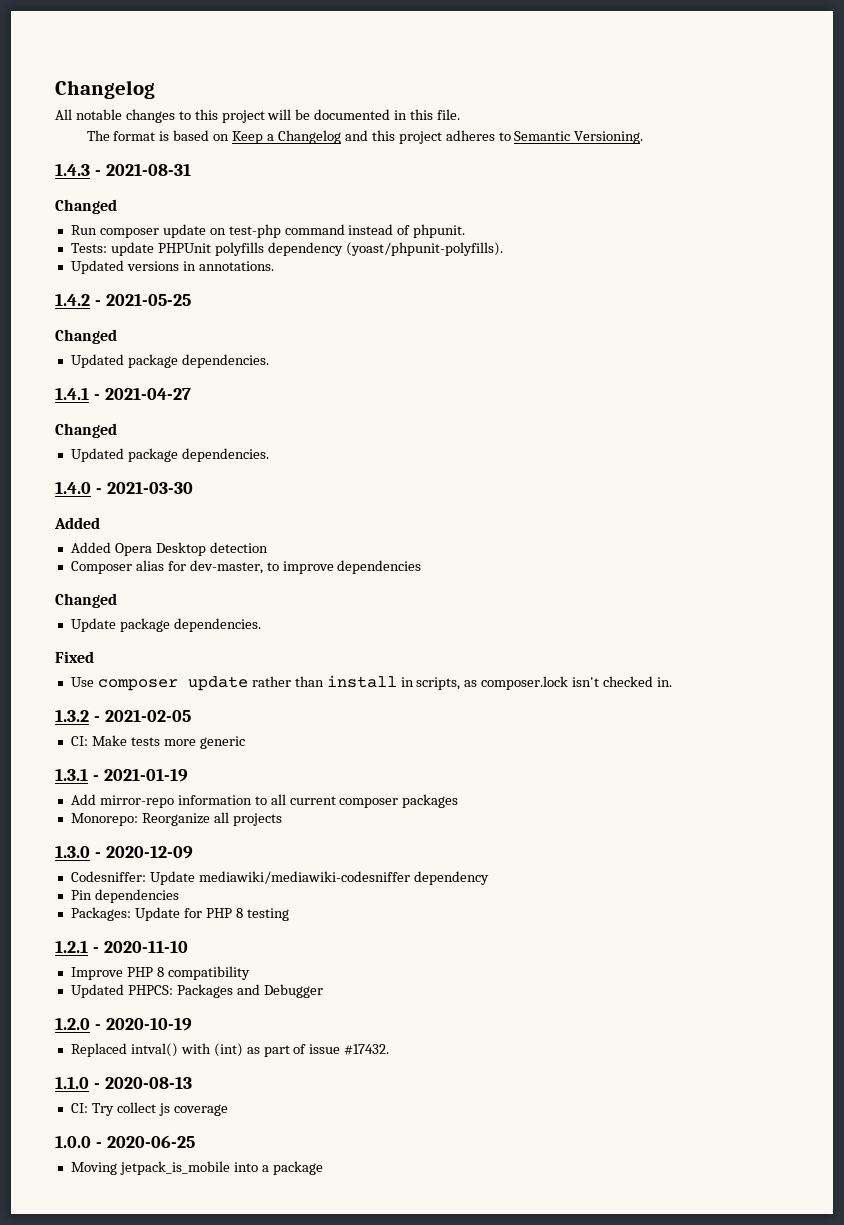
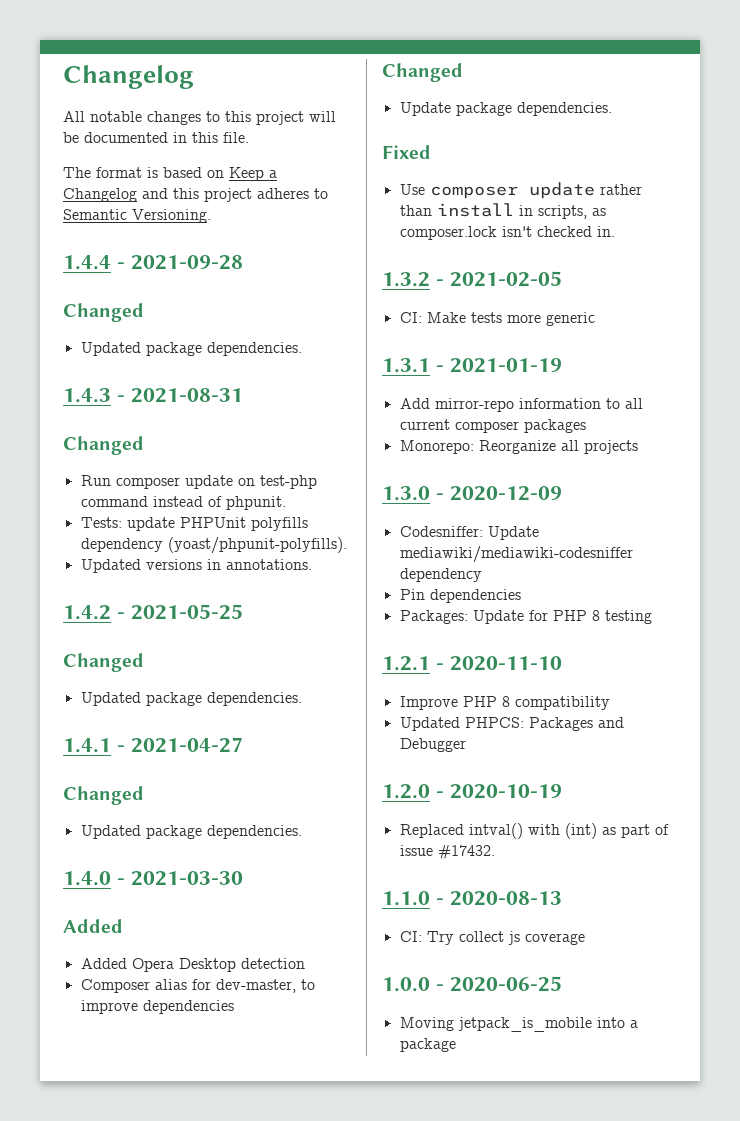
(644, 137) none -> [63,255,244,270] [63,303,144,322] [80,342,302,356] // 1.4.4 - 2021-09-28 // Changed // Updated package dependencies.

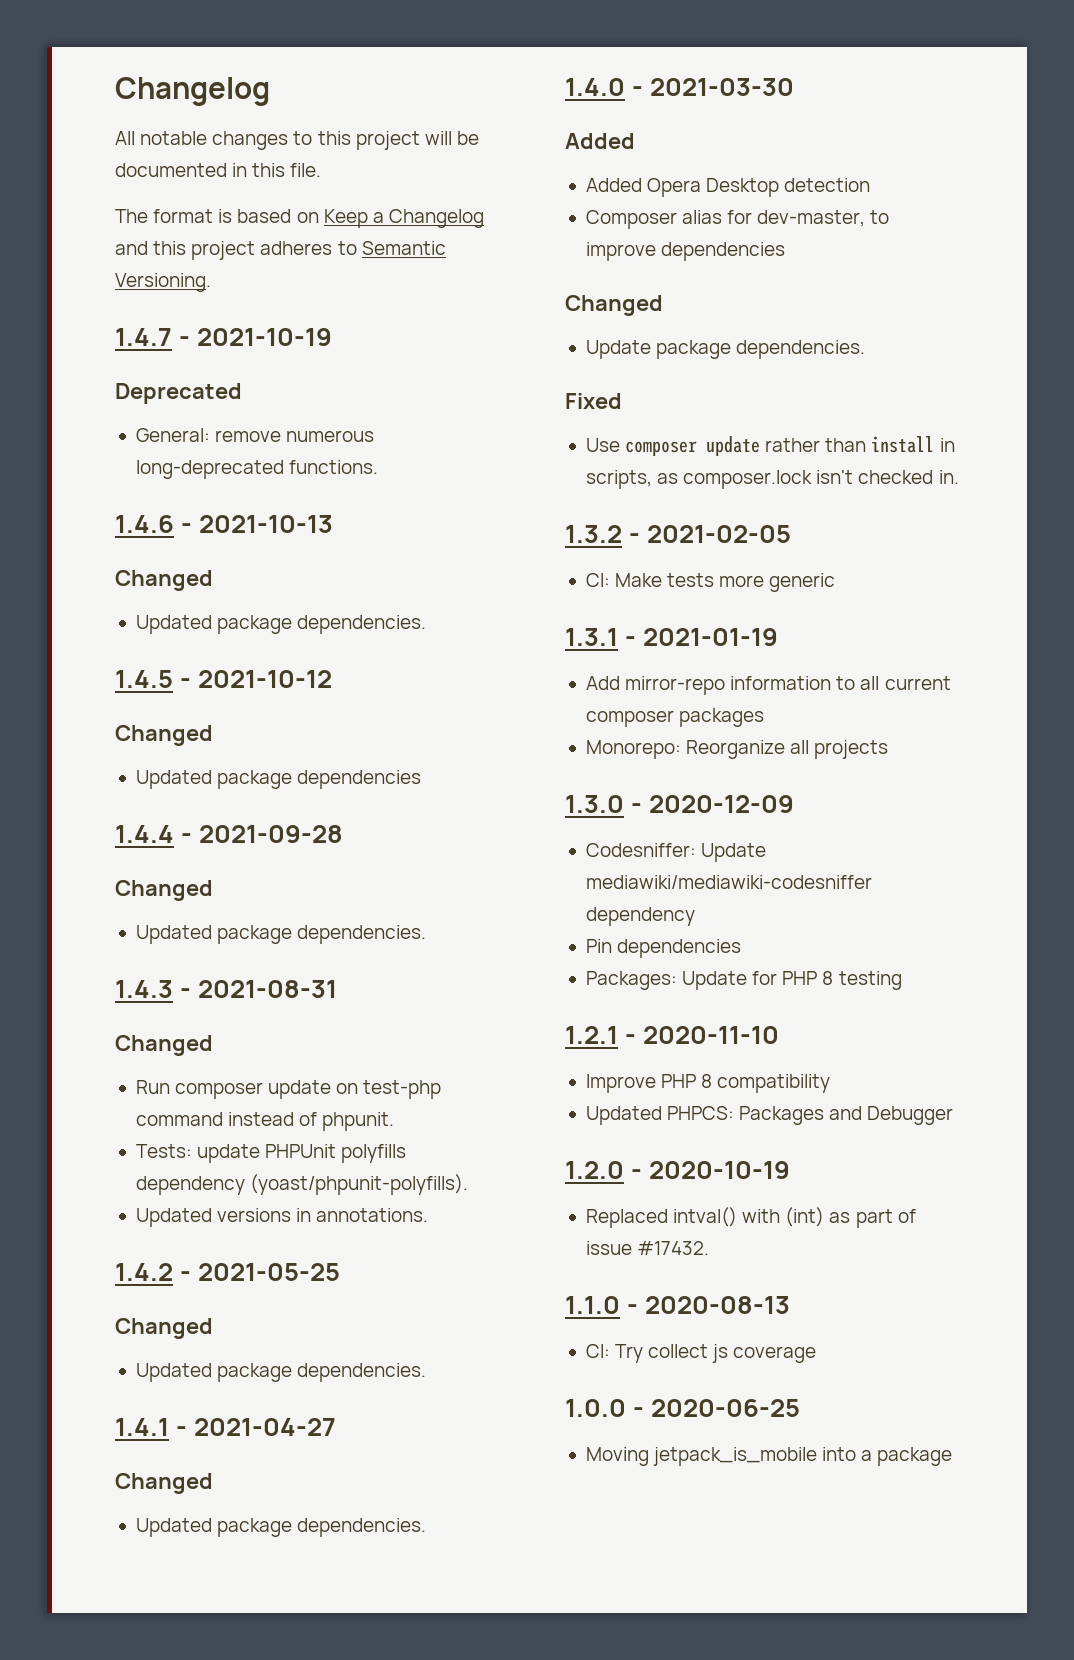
(211, 216) none -> [115,328,332,346] [115,383,242,404] [135,428,375,442] [135,460,379,479] [115,515,333,533] [115,570,213,591] [135,615,427,634] [115,670,332,688] [115,725,213,746] [135,770,422,789] // 1.4.7 - 2021-10-19 // Deprecated // General: remove numerous long-deprecated functions. // 1.4.6 - 2021-10-13 // Changed // Updated package dependencies. // 1.4.5 - 2021-10-12 // Changed // Updated package dependencies

